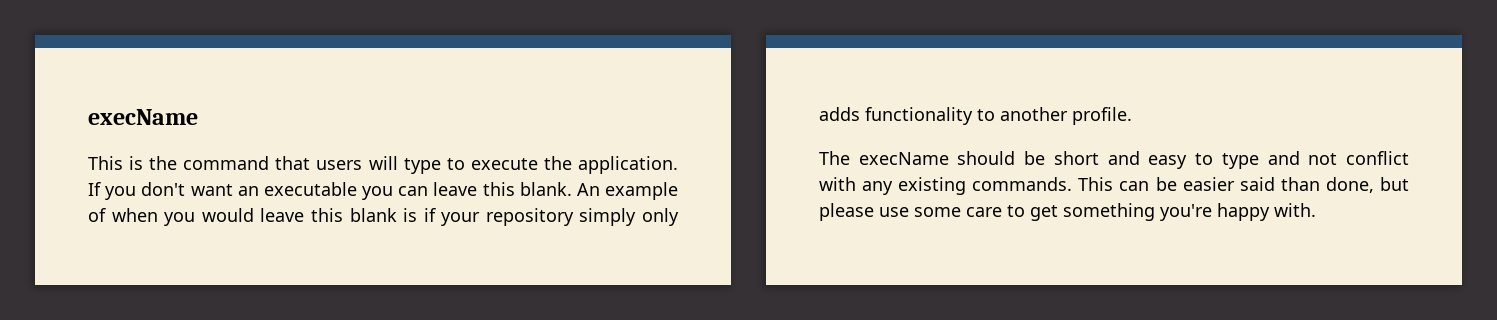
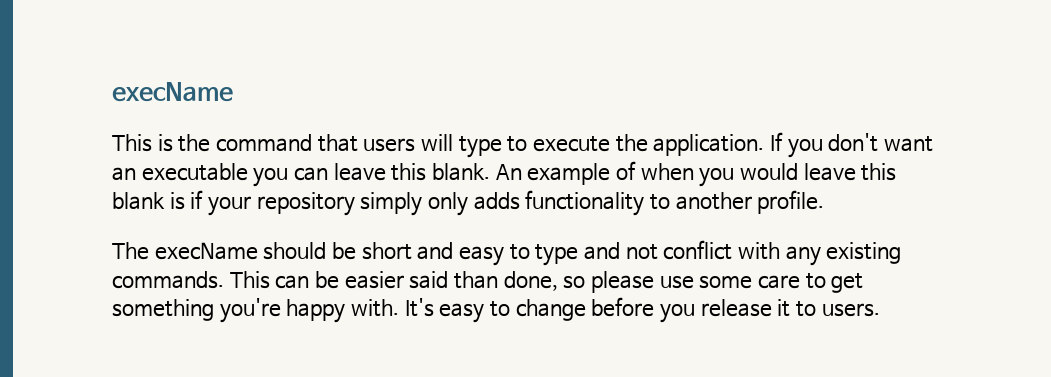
[1380,177,1409,191] but -> [563,275,586,289] so
(1316, 210) none -> [404,297,880,323] It's easy to change before you release it to users.

